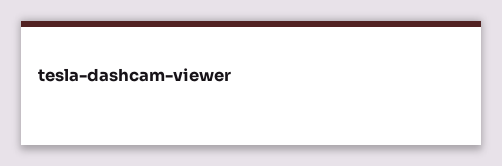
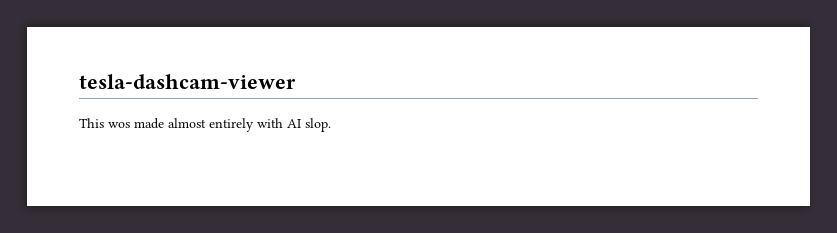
(231, 75) none -> [79,118,331,132] // This wos made almost entirely with AI slop.

